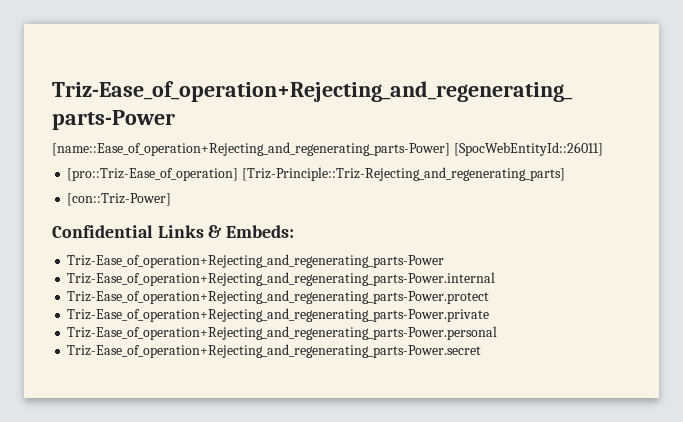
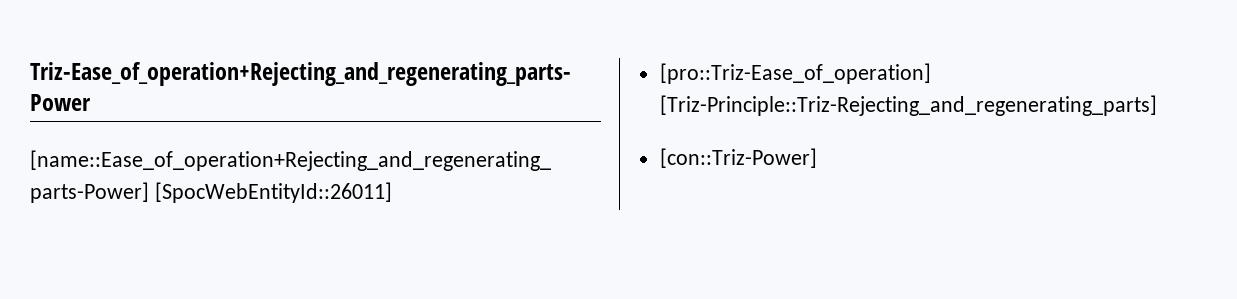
[52,225,295,238] [67,254,445,268] [67,272,496,286] [67,290,490,304] [67,308,490,322] [67,326,498,340] [67,344,482,358] // Confidential Links & Embeds: // Triz-Ease_of_operation+Rejecting_and_regenerating_parts-Power // Triz-Ease_of_operation+Rejecting_and_regenerating_parts-Power.internal // Triz-Ease_of_operation+Rejecting_and_regenerating_parts-Power.protect // Triz-Ease_of_operation+Rejecting_and_regenerating_parts-Power.private // Triz-Ease_of_operation+Rejecting_and_regenerating_parts-Power.personal // Triz-Ease_of_operation+Rejecting_and_regenerating_parts-Power.secret -> (817, 158) none

